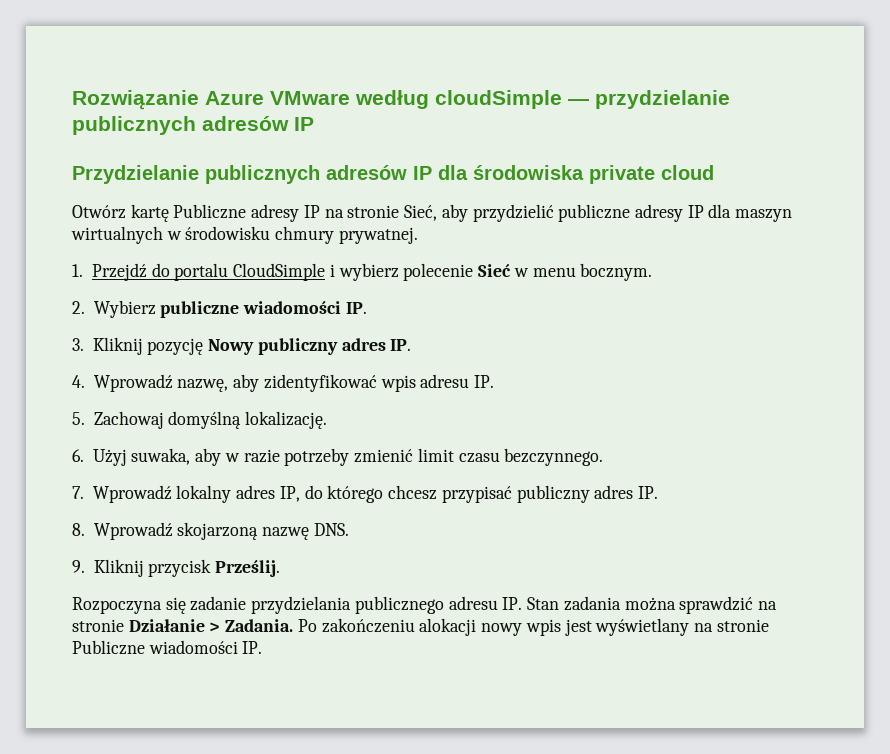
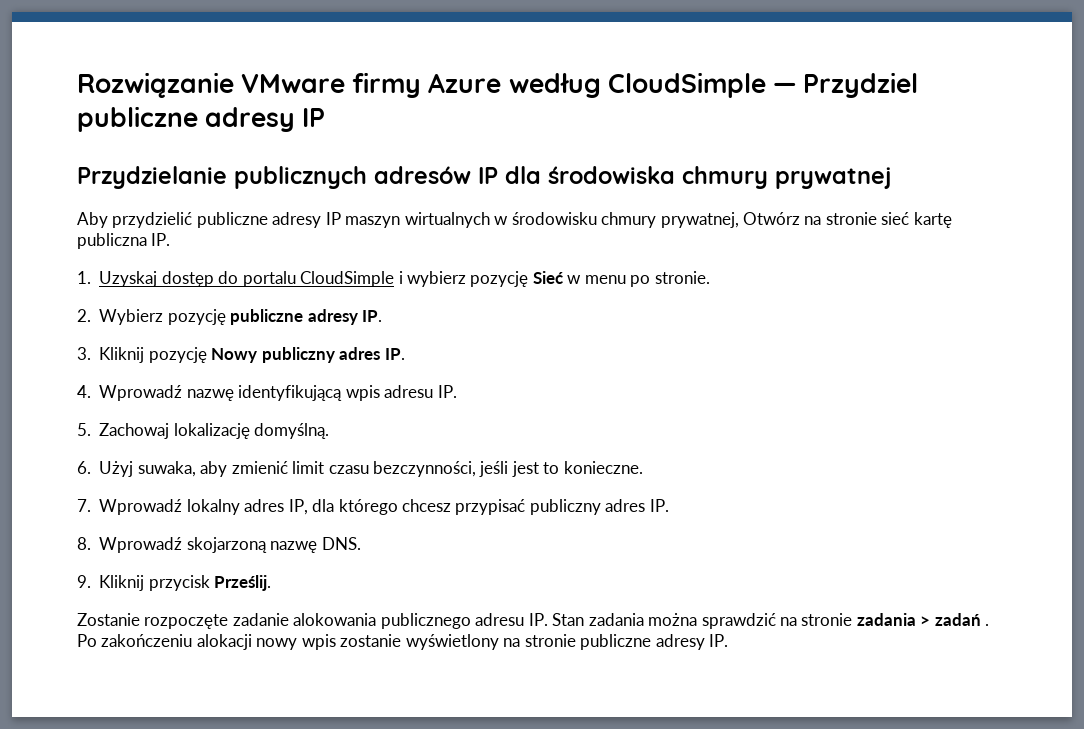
[205,90,730,109] [72,116,289,135] Azure VMware według cloudSimple — przydzielanie publicznych adresów -> [241,72,919,98] [77,106,296,132] VMware firmy Azure według CloudSimple — Przydziel publiczne adresy
[589,165,714,184] [72,204,468,222] private cloud // Otwórz kartę Publiczne adresy IP na stronie Sieć, aby -> [682,166,891,189] [77,212,108,228] chmury prywatnej // Aby
[708,204,732,218] dla -> (341, 218) none
[338,227,418,244] prywatnej. -> [660,212,952,228] [77,233,171,249] prywatnej, Otwórz na stronie sieć kartę publiczna IP.
[91,263,147,281] Przejdź -> [99,271,214,287] Uzyskaj dostęp
[403,263,474,281] polecenie -> [470,271,529,287] pozycję
[580,263,653,281] bocznym. -> [630,271,710,287] po stronie.
[160,301,342,318] publiczne wiadomości -> [167,309,358,325] pozycję publiczne adresy
[177,374,377,392] nazwę, aby zidentyfikować -> [186,385,343,401] nazwę identyfikującą
[168,411,328,429] domyślną lokalizację. -> [173,423,330,439] lokalizację domyślną.
[224,448,604,466] w razie potrzeby zmienić limit czasu bezczynnego. -> [231,461,643,477] zmienić limit czasu bezczynności, jeśli jest to konieczne.
[304,485,323,499] do -> [312,499,335,512] dla
[72,596,352,614] Rozpoczyna się zadanie przydzielania -> [77,613,377,629] Zostanie rozpoczęte zadanie alokowania
[128,619,294,632] Działanie > Zadania. -> [856,613,990,626] zadania > zadań .
[564,618,769,636] [72,640,238,655] jest wyświetlany na stronie Publiczne wiadomości -> [340,634,705,650] zostanie wyświetlony na stronie publiczne adresy

